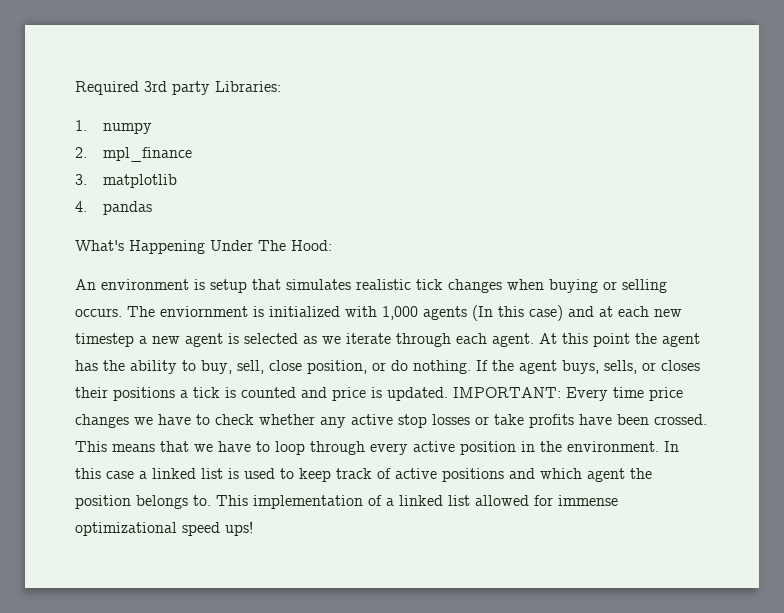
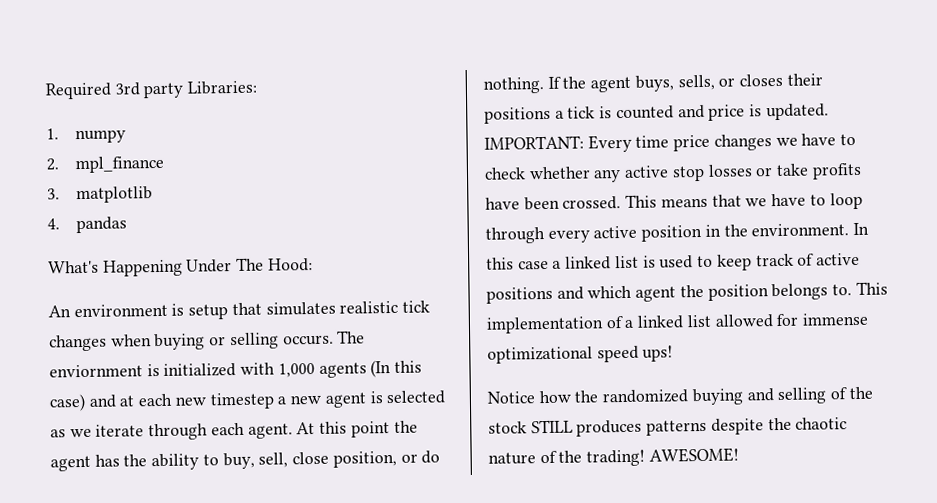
(253, 528) none -> [487,386,873,406] [488,417,848,437] [488,447,739,467] // Notice how the randomized buying and selling of the stock STILL produces patterns despite the chaotic nature of the trading! AWESOME!

